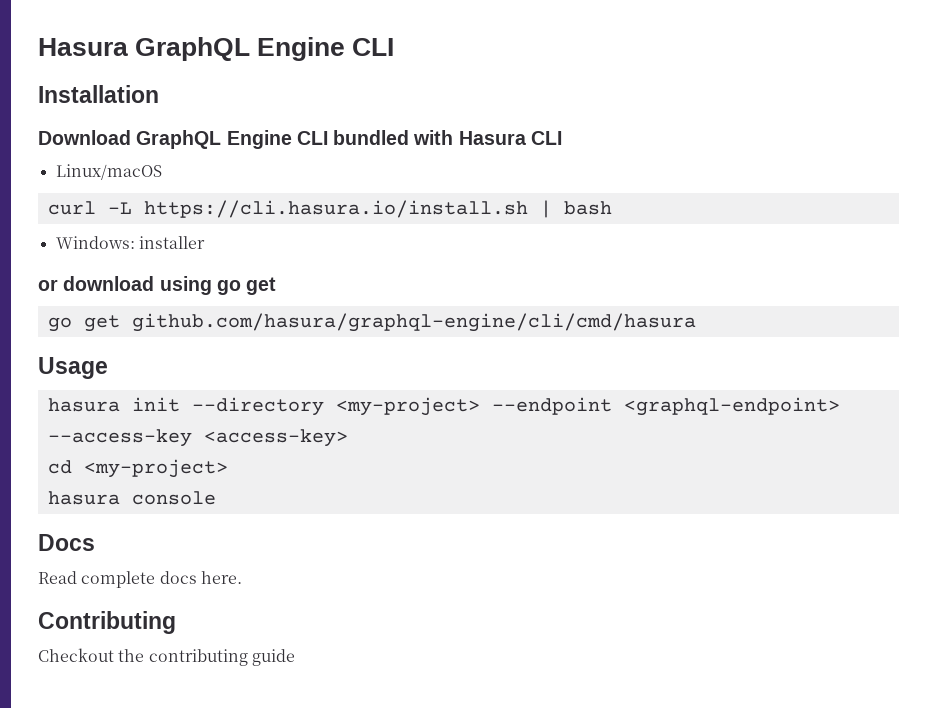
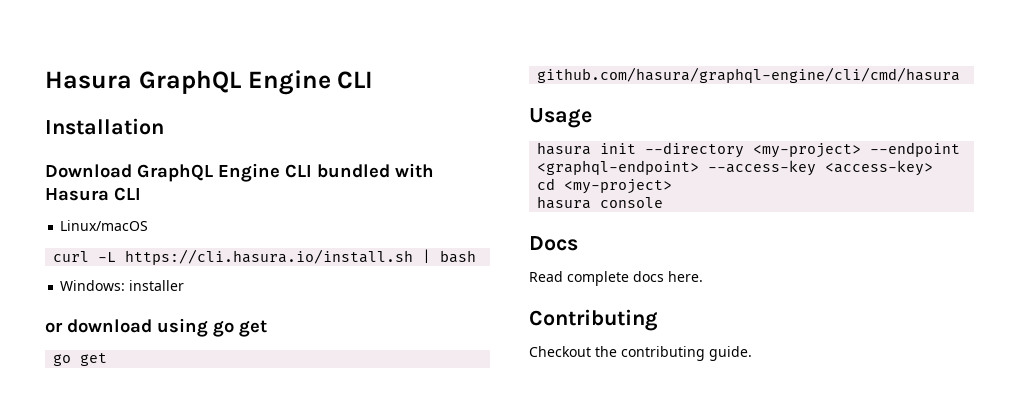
[251,649,295,666] guide -> [709,346,752,361] guide.

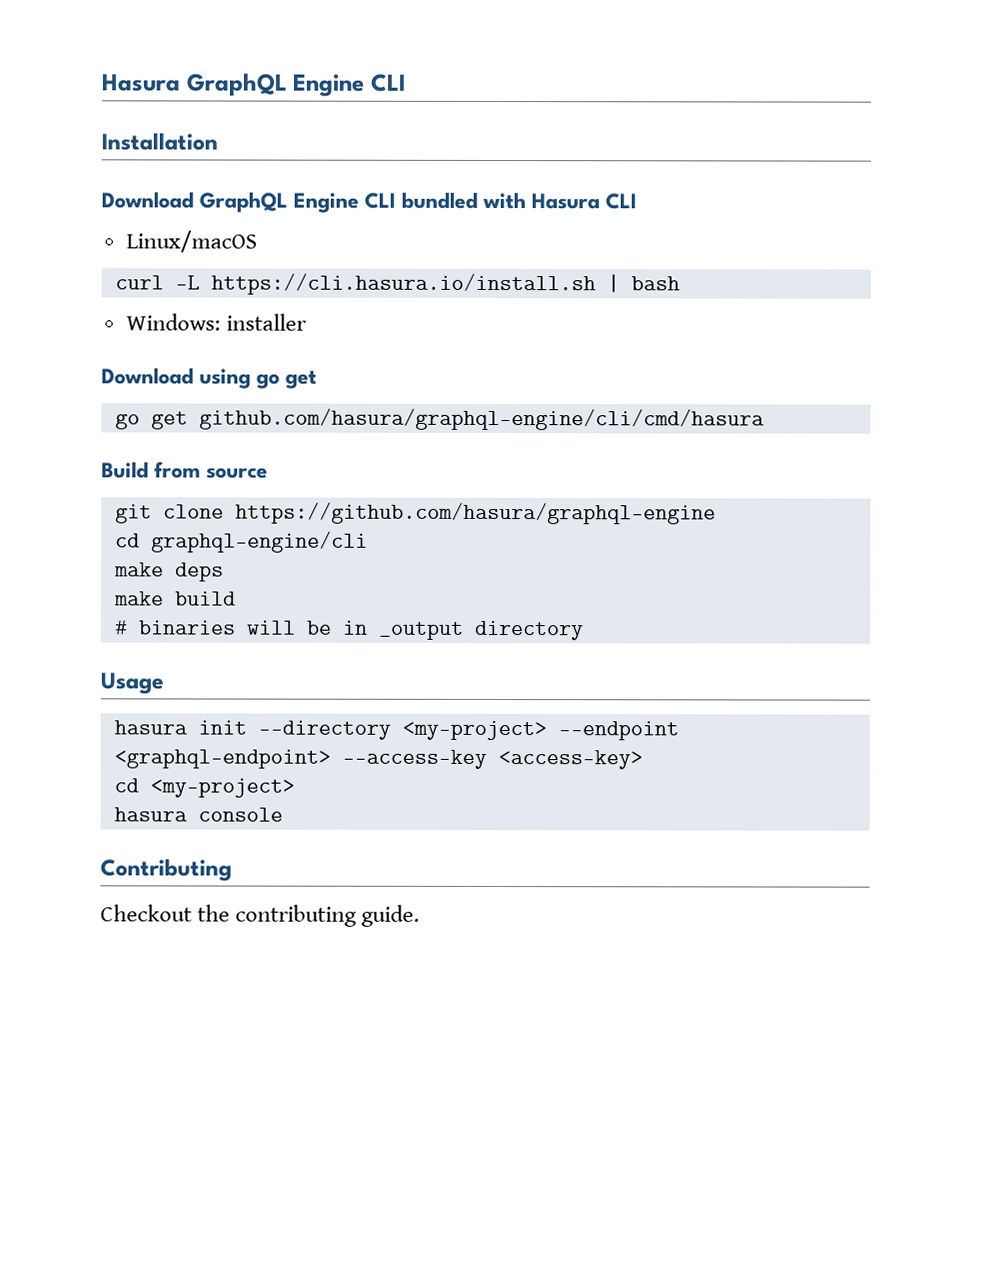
[45,319,152,333] or download -> [101,367,194,385] Download
(961, 75) none -> [101,461,268,479] [114,502,716,525] [114,531,368,553] [113,562,224,582] [113,591,236,606] [114,620,584,641] // Build from source // git clone https://github.com/hasura/graphql-engine // cd graphql-engine/cli // make deps // make build // # binaries will be in _output directory
[529,236,578,251] [529,271,703,286] // Docs // Read complete docs here. -> (283, 814) none

